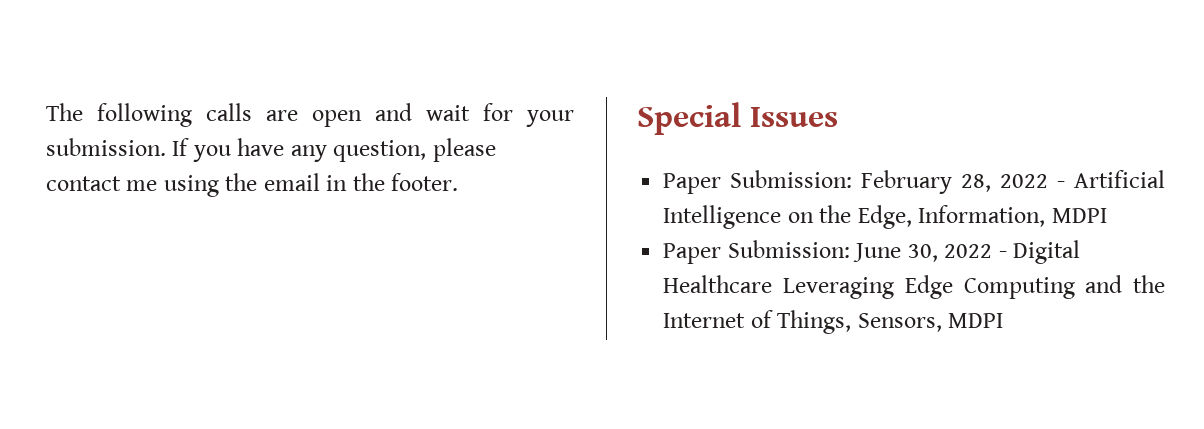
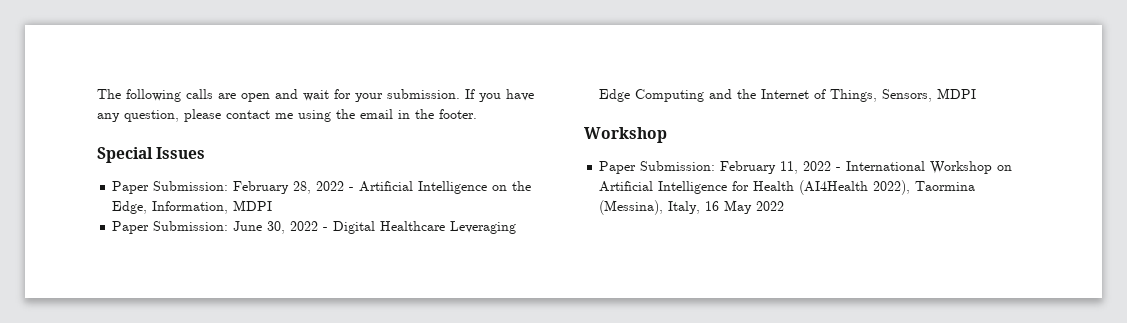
(1004, 320) none -> [584,127,667,143] [599,161,1013,174] [599,180,976,195] [599,200,785,215] // Workshop // Paper Submission: February 11, 2022 - International Workshop on Artificial Intelligence for Health (AI4Health 2022), Taormina (Messina), Italy, 16 May 2022

